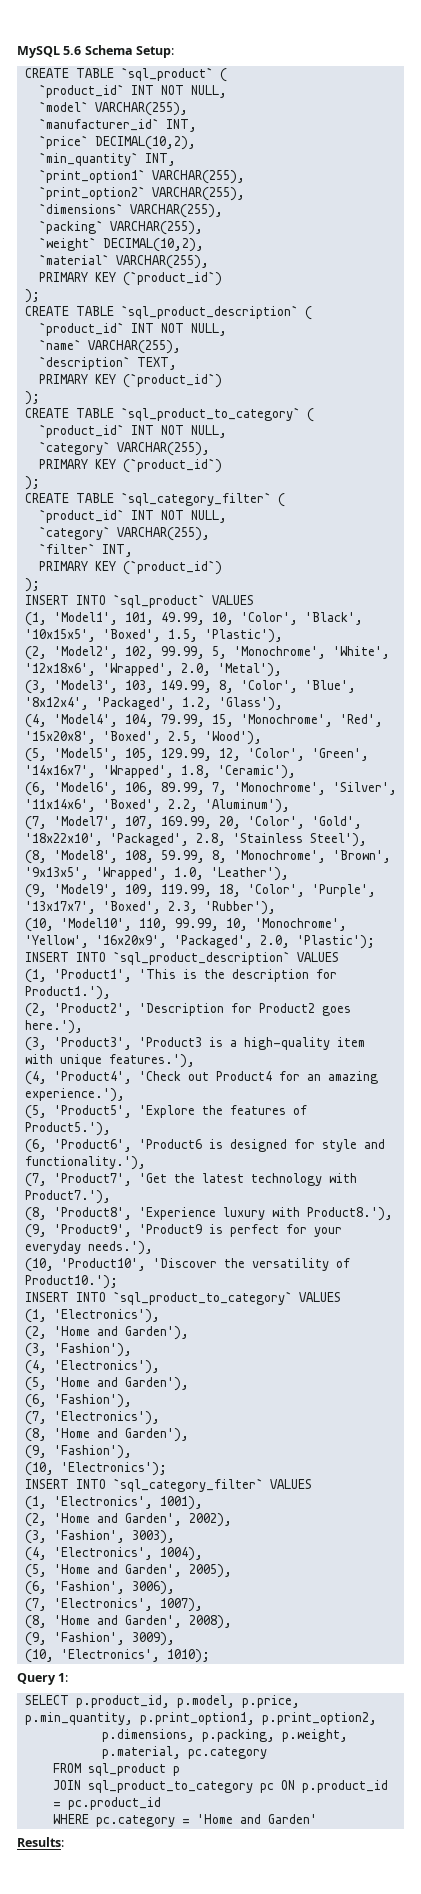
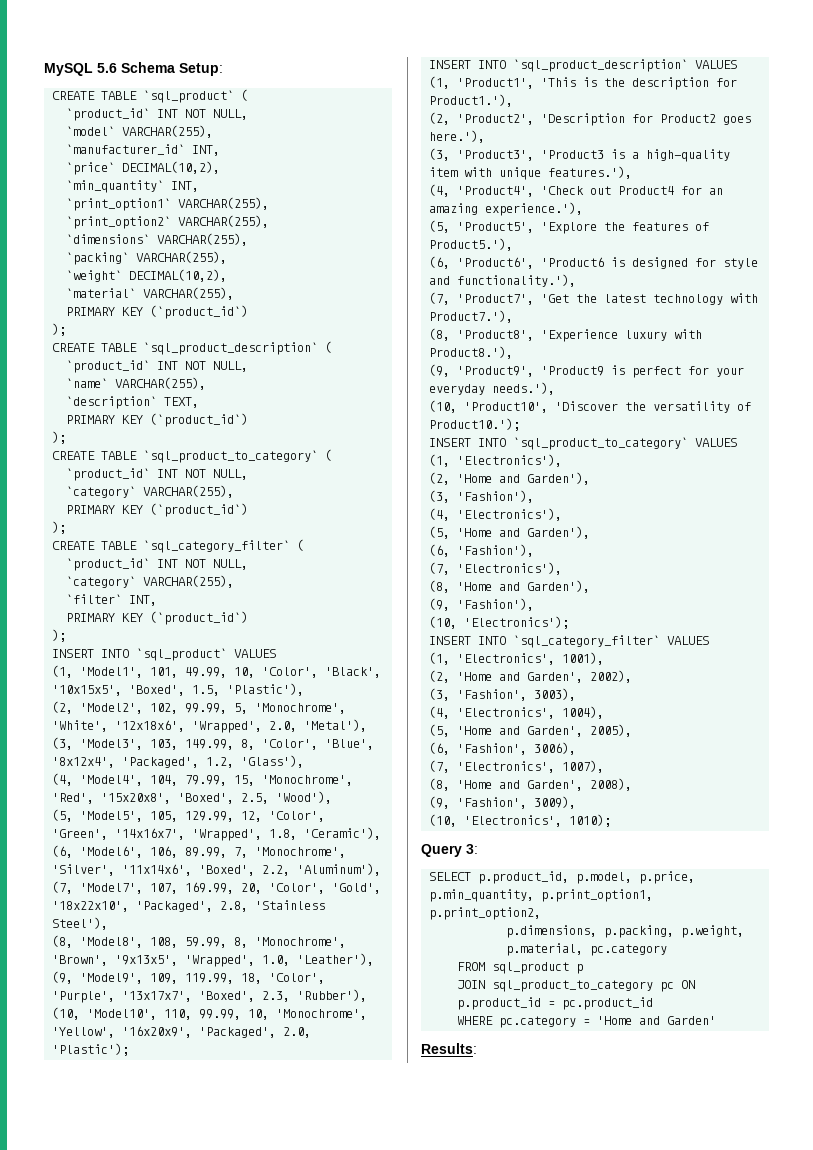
[58,1673,69,1682] 1: -> [466,844,478,854] 3:

